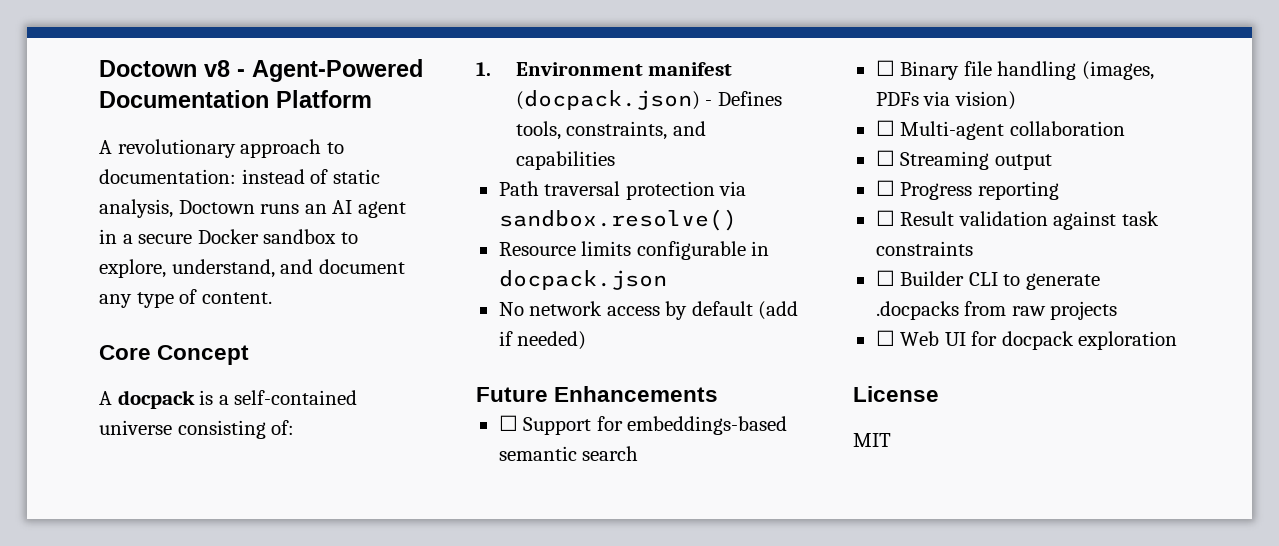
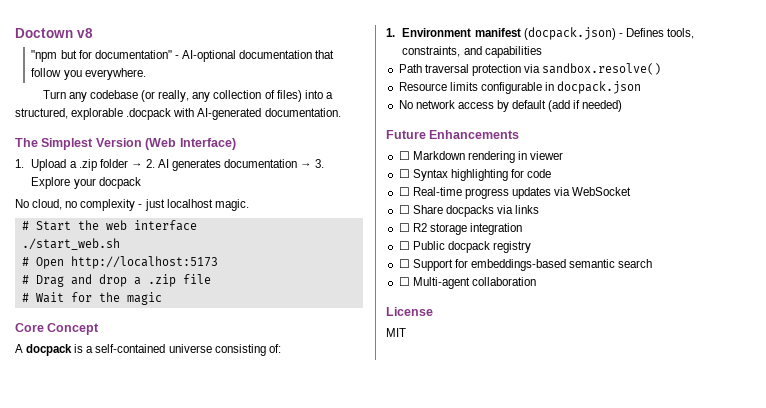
[237,59,423,82] [99,90,372,108] [99,139,344,158] [99,169,380,184] [99,199,406,218] [99,229,358,244] [99,259,405,278] [99,289,272,308] - Agent-Powered Documentation Platform // A revolutionary approach to documentation: instead of static analysis, Doctown runs an AI agent in a secure Docker sandbox to explore, understand, and document any type of content. -> [31,50,335,62] [31,68,146,80] [42,90,333,102] [15,108,341,120] [15,138,236,150] [15,159,325,171] [31,177,141,189] [15,199,249,211] [21,220,197,231] [21,238,120,250] [21,256,218,269] [21,274,211,287] [21,292,162,305] // "npm but for documentation" - AI-optional documentation that follow you everywhere. // Turn any codebase (or really, any collection of files) into a structured, explorable .docpack with AI-generated documentation. // The Simplest Version (Web Interface) // 1. Upload a .zip folder → 2. AI generates documentation → 3. Explore your docpack // No cloud, no complexity - just localhost magic. // # Start the web interface // ./start_web.sh // # Open http://localhost:5173 // # Drag and drop a .zip file // # Wait for the magic
(719, 394) none -> [398,151,564,163] [398,169,552,181] [398,187,632,199] [398,205,540,217] [398,223,522,235] [398,241,531,253] // ☐ Markdown rendering in viewer // ☐ Syntax highlighting for code // ☐ Real-time progress updates via WebSocket // ☐ Share docpacks via links // ☐ R2 storage integration // ☐ Public docpack registry
[900,61,1154,80] [875,91,1016,110] [875,120,1125,140] [875,150,1052,170] [875,180,1059,200] [875,210,1159,230] [875,241,973,256] [875,270,1100,290] [875,301,1118,320] [875,330,1178,350] Binary file handling (images, PDFs via vision) // ☐ Multi-agent collaboration // ☐ Streaming output // ☐ Progress reporting // ☐ Result validation against task constraints // ☐ Builder CLI to generate .docpacks from raw projects // ☐ Web UI for docpack exploration -> [412,277,536,289] Multi-agent collaboration

